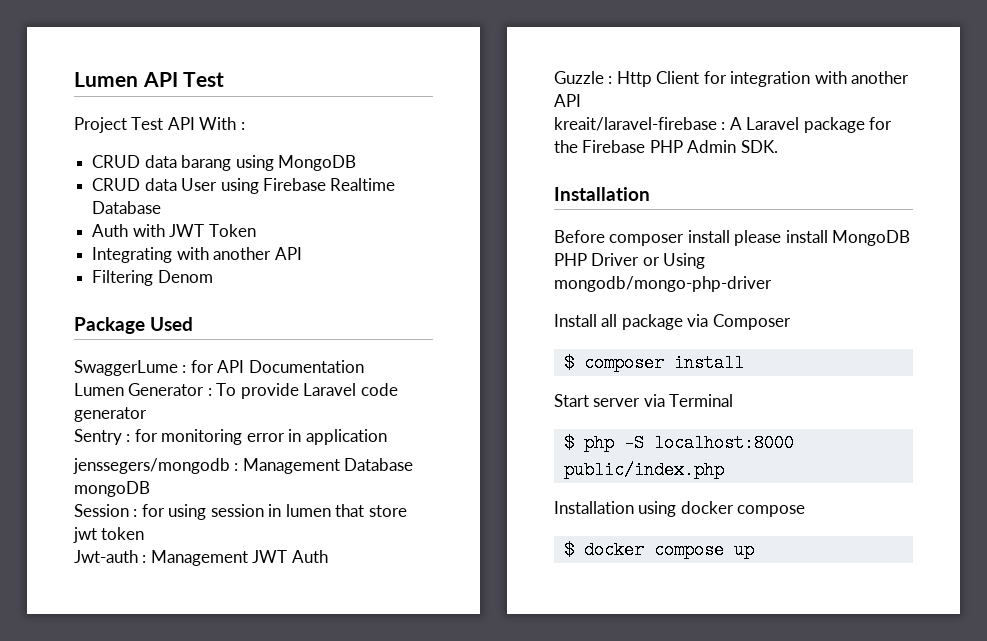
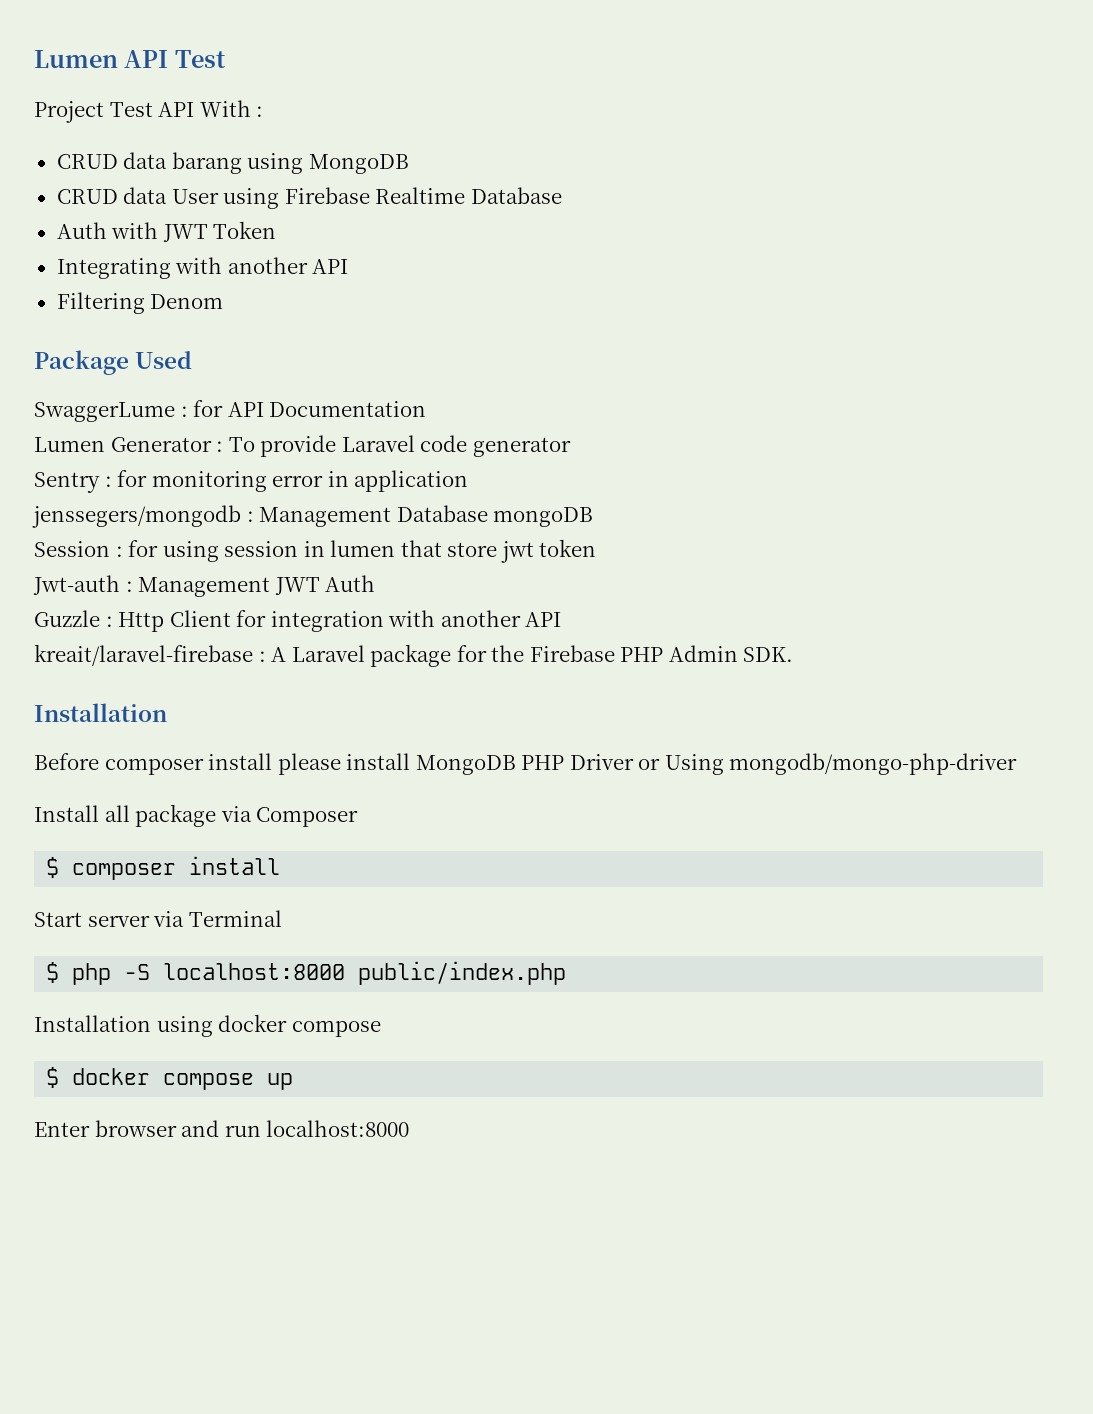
(754, 550) none -> [34,1120,410,1137] // Enter browser and run localhost:8000

